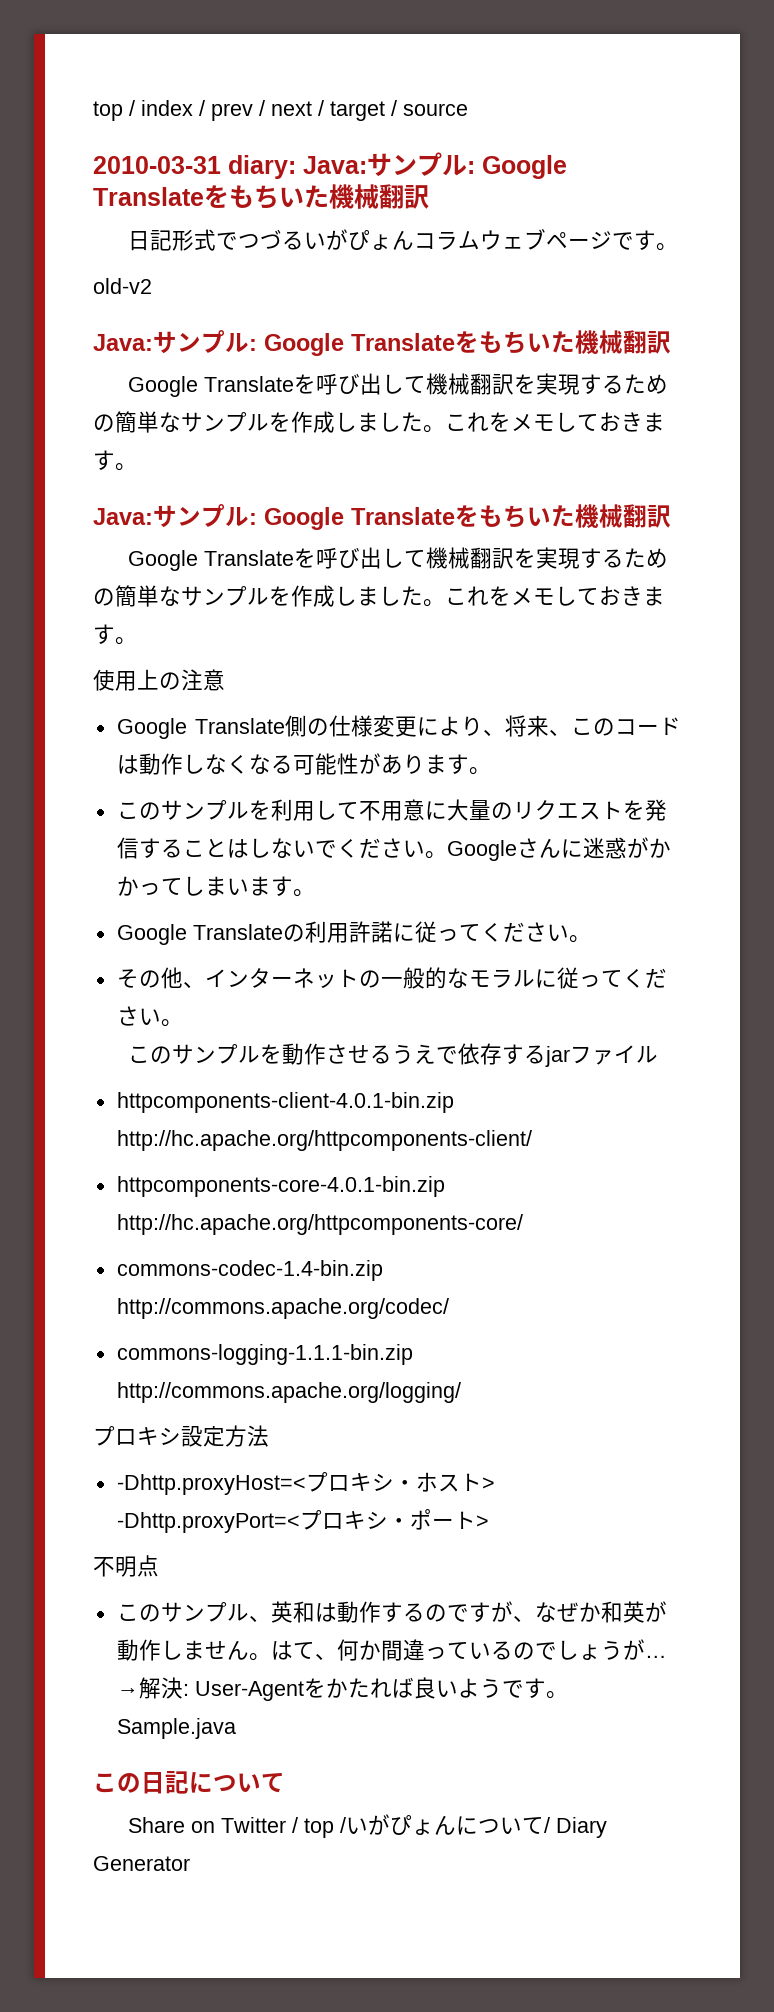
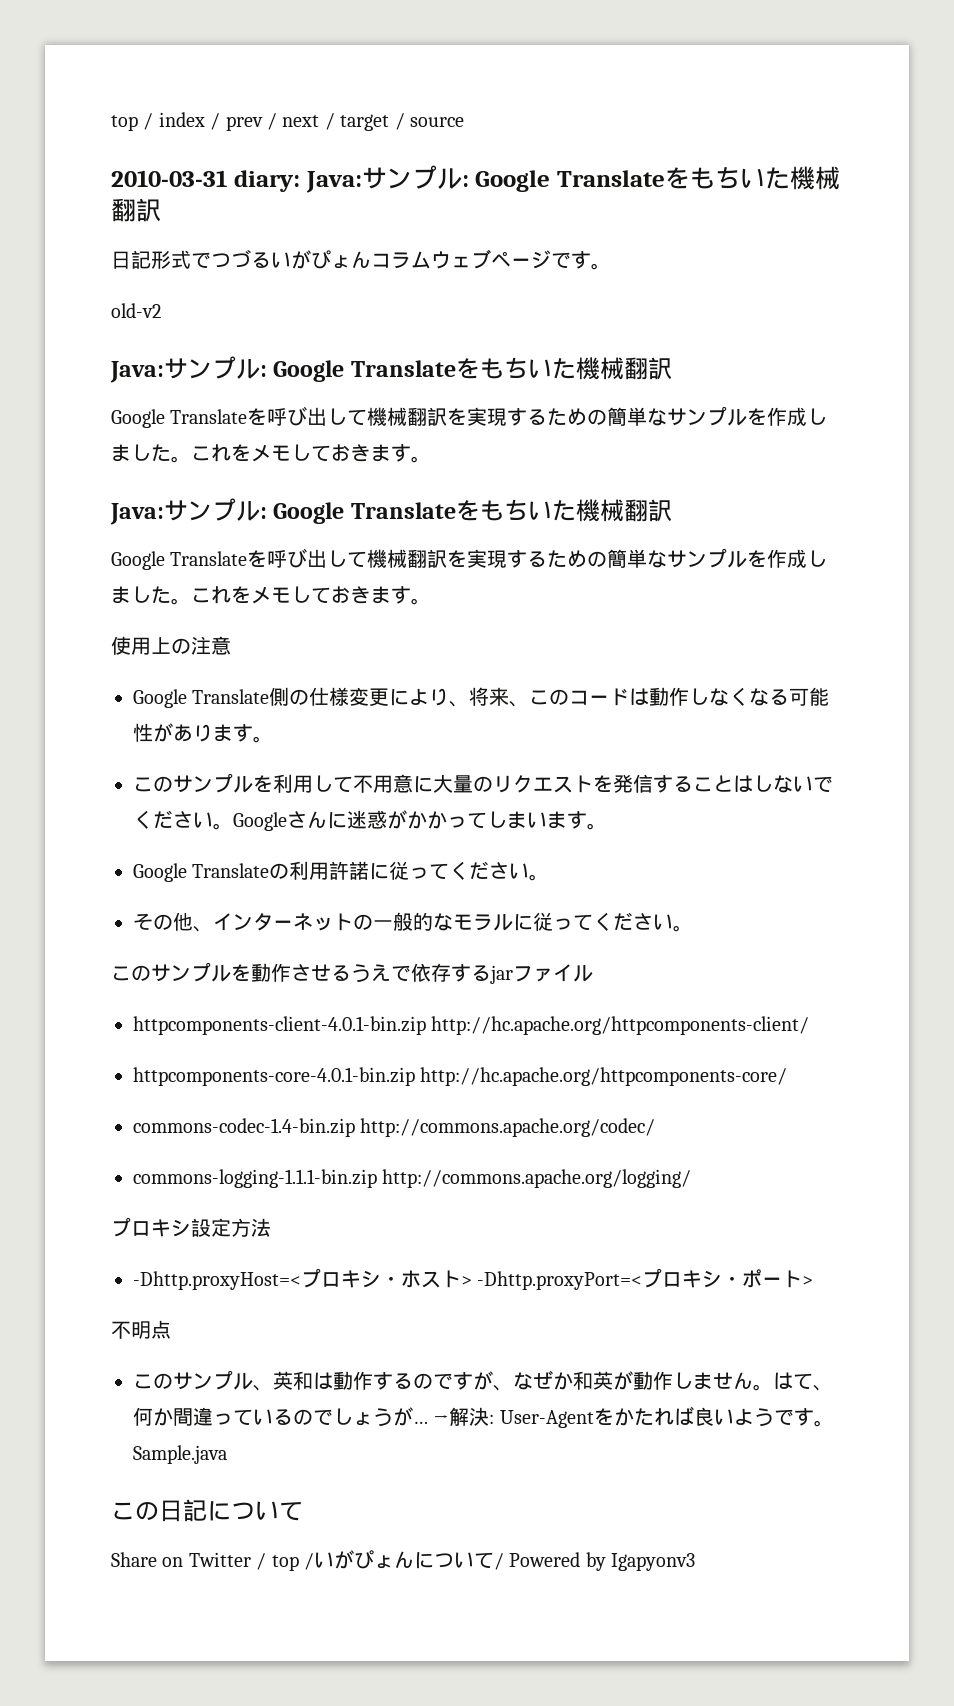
[555,1817,607,1838] [93,1856,190,1871] Diary Generator -> [509,1552,696,1571] Powered by Igapyonv3

